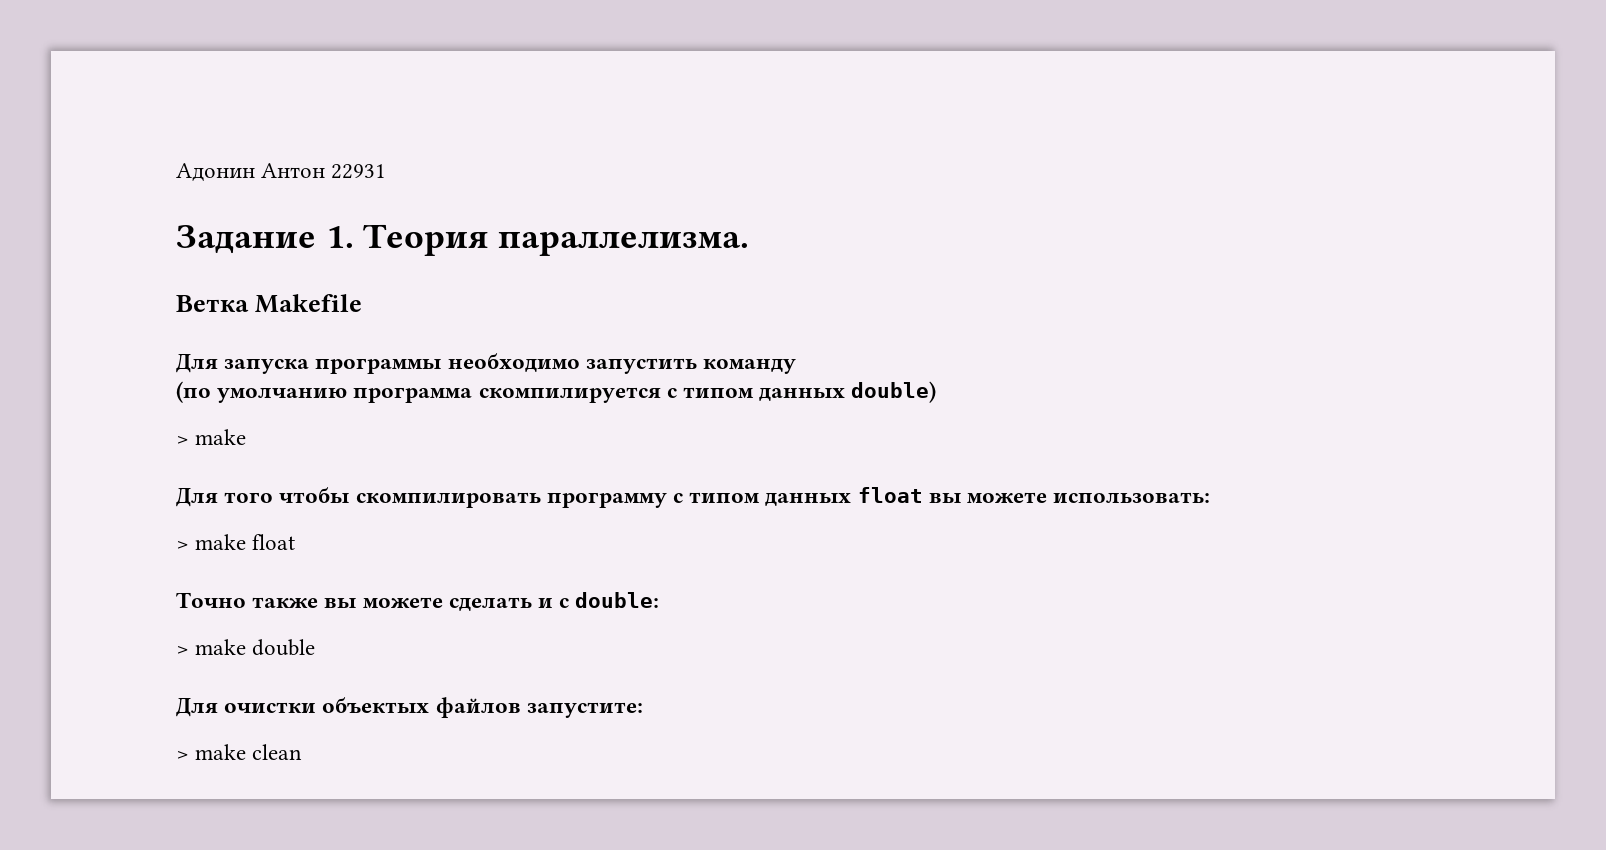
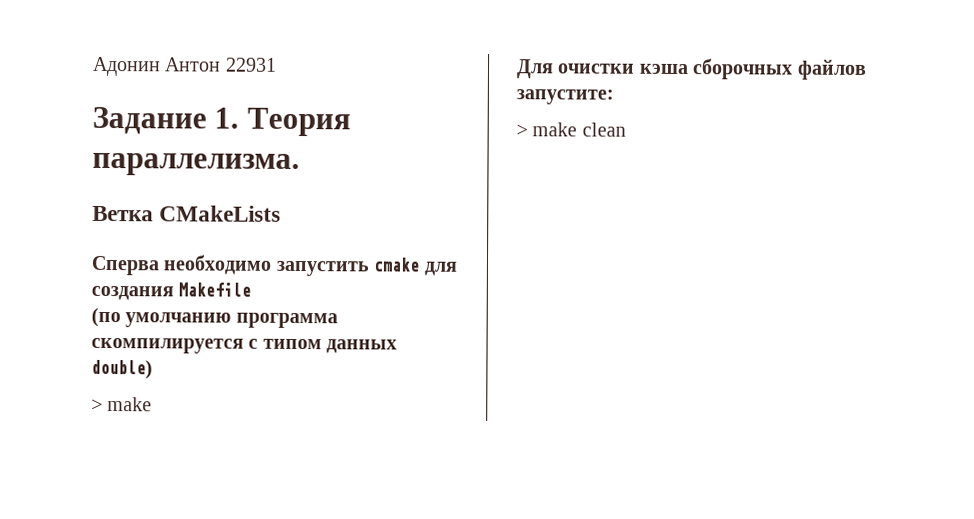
[255,294,363,313] [176,353,797,374] Makefile // Для запуска программы необходимо запустить команду -> [159,205,282,222] [91,254,457,277] [91,282,252,301] CMakeLists // Сперва необходимо запустить cmake для создания Makefile
[176,487,1211,508] [176,534,296,550] [176,592,660,612] [176,639,316,656] // Для того чтобы скомпилировать программу c типом данных float вы можете использовать: // > make float // Точно также вы можете сделать и с double: // > make double -> (153, 404) none
[322,697,430,713] объектых -> [638,58,794,80] кэша сборочных

